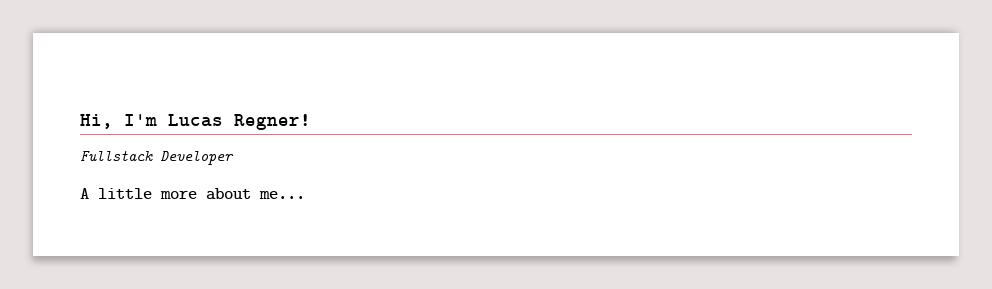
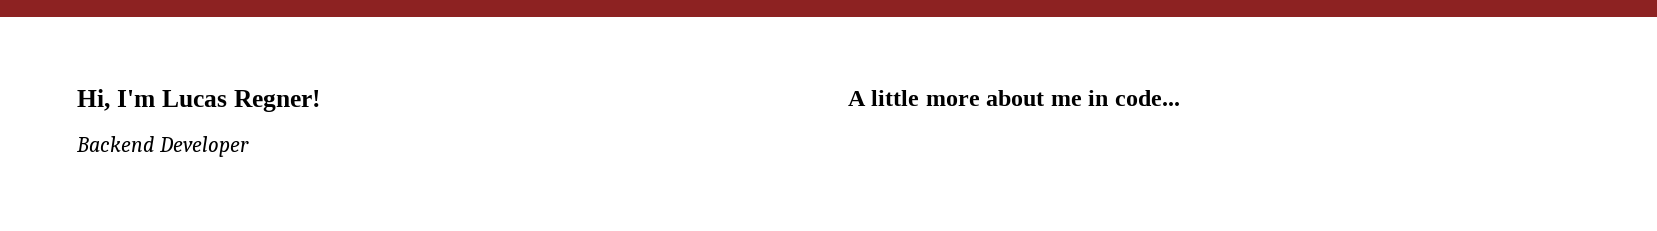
[80,151,153,161] Fullstack -> [76,136,154,152] Backend
[259,191,305,199] me... -> [1050,90,1180,106] me in code...

